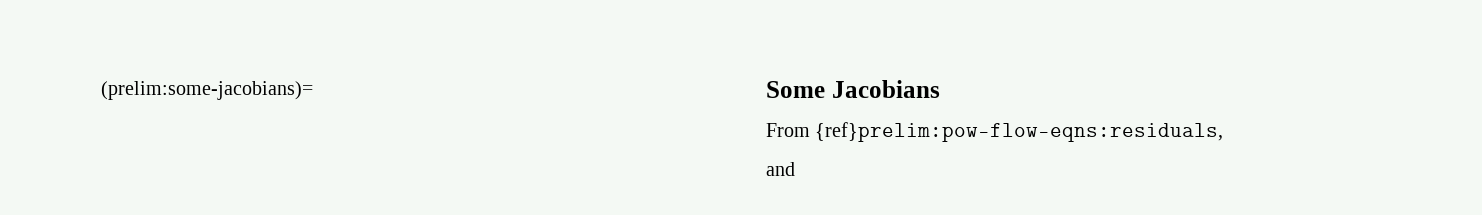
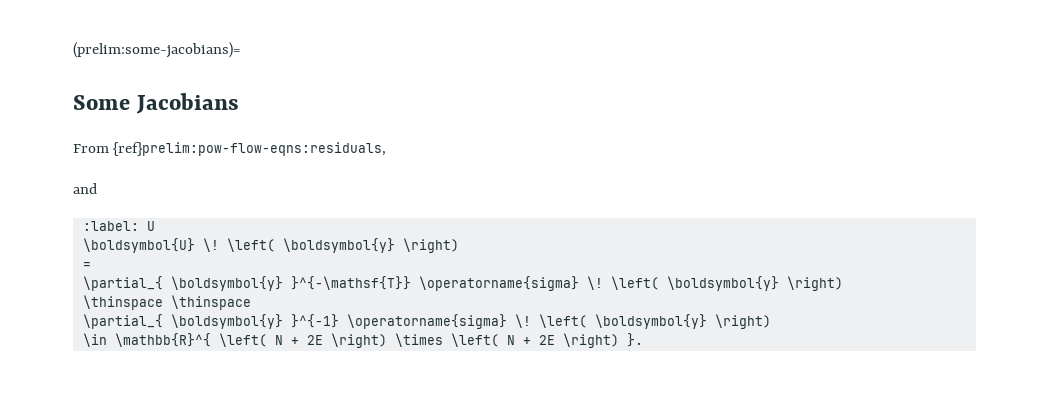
(795, 169) none -> [82,221,155,231] [82,238,459,253] [82,262,91,269] [82,276,843,291] [82,295,251,310] [82,314,771,329] [82,333,643,348] // :label: U // \boldsymbol{U} \! \left( \boldsymbol{y} \right) // = // \partial_{ \boldsymbol{y} }^{-\mathsf{T}} \operatorname{sigma} \! \left( \boldsymbol{y} \right) // \thinspace \thinspace // \partial_{ \boldsymbol{y} }^{-1} \operatorname{sigma} \! \left( \boldsymbol{y} \right) // \in \mathbb{R}^{ \left( N + 2E \right) \times \left( N + 2E \right) }.

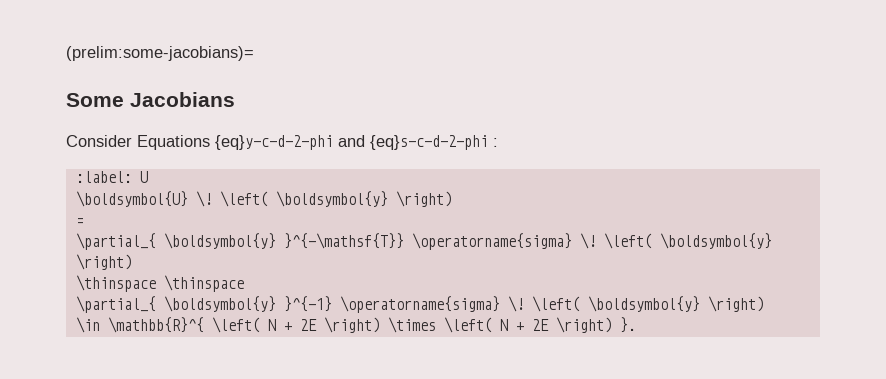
[73,142,387,156] From {ref}prelim:pow-flow-eqns:residuals, // -> [66,135,333,150] Consider Equations {eq}y-c-d-2-phi
(97, 188) none -> [370,135,498,150] {eq}s-c-d-2-phi :

